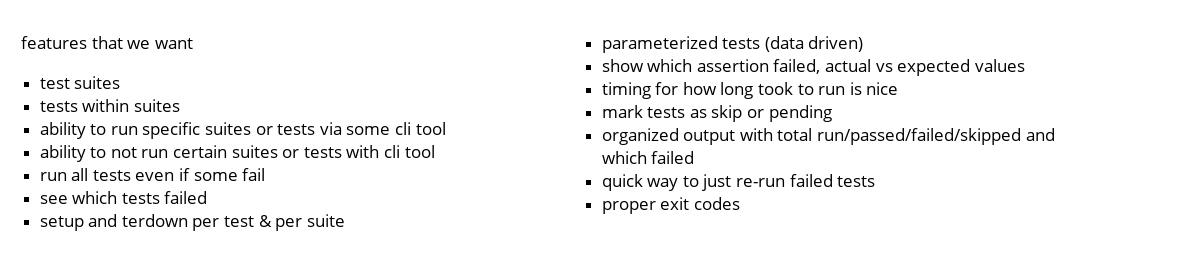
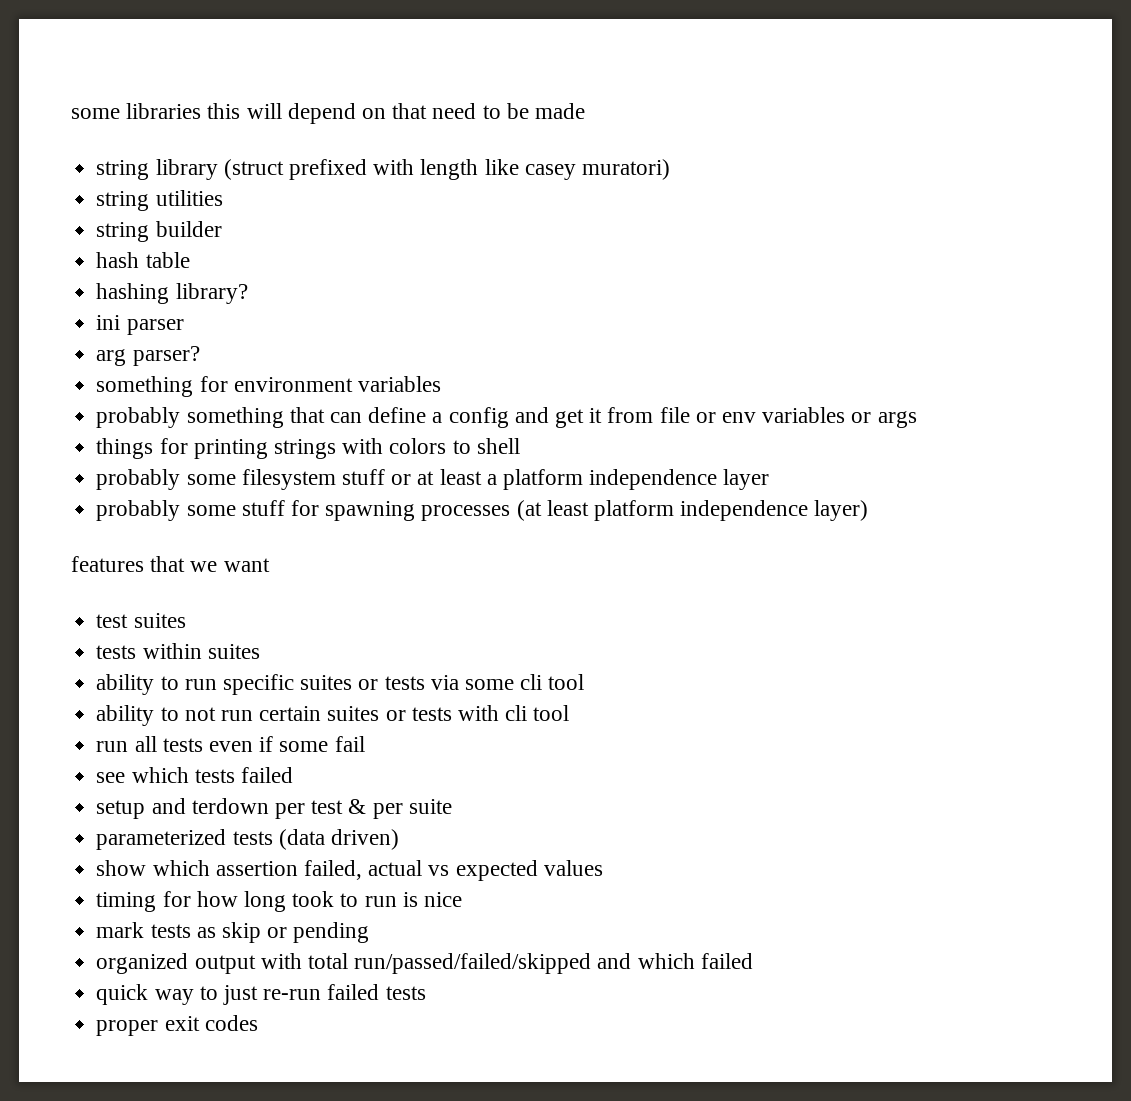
(21, 42) none -> [71,103,586,124] [96,159,670,180] [96,190,223,211] [96,221,222,242] [96,252,190,268] [96,283,248,304] [96,315,184,335] [96,346,200,366] [96,376,441,397] [96,407,917,428] [96,438,520,459] [96,469,770,490] [96,500,869,521] some libraries this will depend on that need to be made // string library (struct prefixed with length like casey muratori) // string utilities // string builder // hash table // hashing library? // ini parser // arg parser? // something for environment variables // probably something that can define a config and get it from file or env variables or args // things for printing strings with colors to shell // probably some filesystem stuff or at least a platform independence layer // probably some stuff for spawning processes (at least platform independence layer) //

